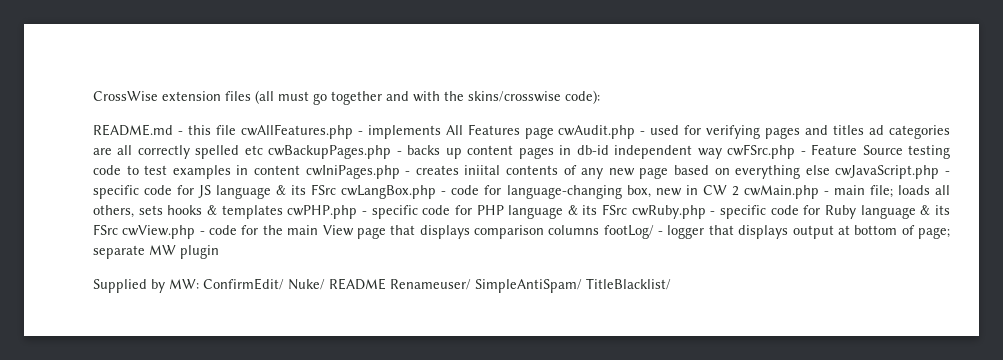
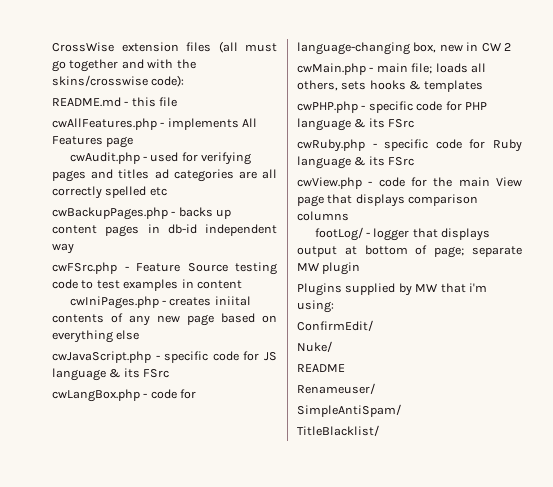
(236, 130) none -> (178, 102) //
(554, 133) none -> (134, 142) //
(263, 150) none -> (167, 191) //
(722, 153) none -> (74, 248) //
(300, 170) none -> (242, 284) //
(830, 170) none -> (140, 335) //
(337, 189) none -> (170, 373) //
(739, 191) none -> (511, 47) //
(283, 212) none -> (483, 86) //
(628, 209) none -> (415, 123) //
(118, 229) none -> (415, 161) //
(600, 230) none -> (349, 216) //
[93,279,199,293] Supplied by MW: -> [297,283,487,296] [297,300,334,313] Plugins supplied by MW that i'm using: //
(284, 284) none -> (373, 325) //
(325, 284) none -> (332, 346) //
(386, 284) none -> (345, 368) //
(471, 284) none -> (375, 388) //
(582, 286) none -> (401, 410) //

